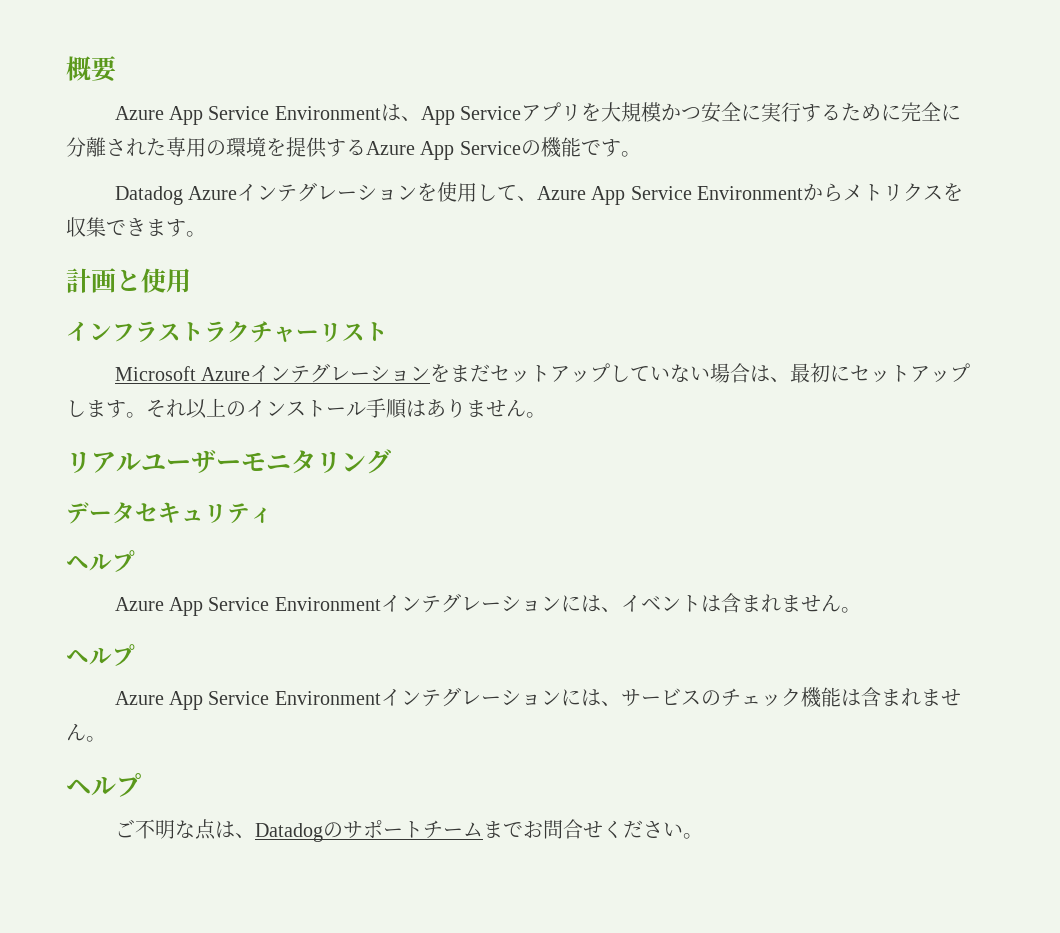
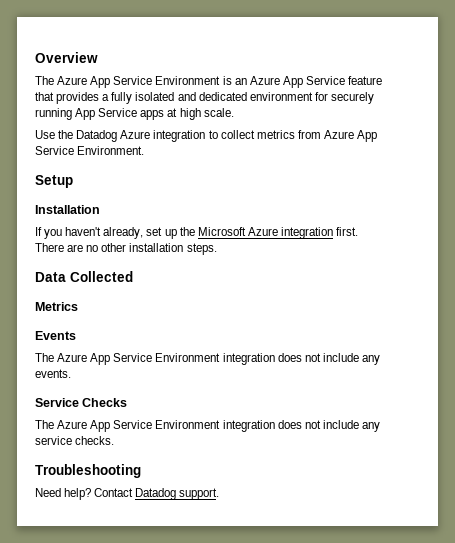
[66,56,117,82] [114,102,962,125] [66,137,641,160] [114,182,964,205] [66,217,206,237] [66,268,191,293] [66,321,388,343] [114,363,970,383] [66,398,546,419] [66,449,391,474] [66,502,273,524] [66,550,135,572] [114,593,861,616] [66,644,135,666] [114,687,961,710] [66,723,106,742] [66,773,141,797] [114,819,703,842] 概要 // Azure App Service Environmentは、App Serviceアプリを大規模かつ安全に実行するために完全に分離された専用の環境を提供するAzure App Serviceの機能です。 // Datadog Azureインテグレーションを使用して、Azure App Service Environmentからメトリクスを収集できます。 // 計画と使用 // インフラストラクチャーリスト // Microsoft Azureインテグレーションをまだセットアップしていない場合は、最初にセットアップします。それ以上のインストール手順はありません。 // リアルユーザーモニタリング // データセキュリティ // ヘルプ // Azure App Service Environmentインテグレーションには、イベントは含まれません。 // ヘルプ // Azure App Service Environmentインテグレーションには、サービスのチェック機能は含まれません。 // ヘルプ // ご不明な点は、Datadogのサポートチームまでお問合せください。 -> [35,52,98,63] [35,76,383,88] [35,92,374,104] [35,108,234,120] [35,130,378,142] [35,146,145,155] [35,175,73,188] [35,205,100,214] [35,227,359,239] [35,243,217,255] [35,271,133,282] [35,302,78,311] [35,331,76,340] [35,353,380,365] [35,369,71,378] [35,398,128,407] [35,420,380,432] [35,436,115,445] [35,464,141,478] [35,488,220,500] Overview // The Azure App Service Environment is an Azure App Service feature that provides a fully isolated and dedicated environment for securely running App Service apps at high scale. // Use the Datadog Azure integration to collect metrics from Azure App Service Environment. // Setup // Installation // If you haven't already, set up the Microsoft Azure integration first. There are no other installation steps. // Data Collected // Metrics // Events // The Azure App Service Environment integration does not include any events. // Service Checks // The Azure App Service Environment integration does not include any service checks. // Troubleshooting // Need help? Contact Datadog support.

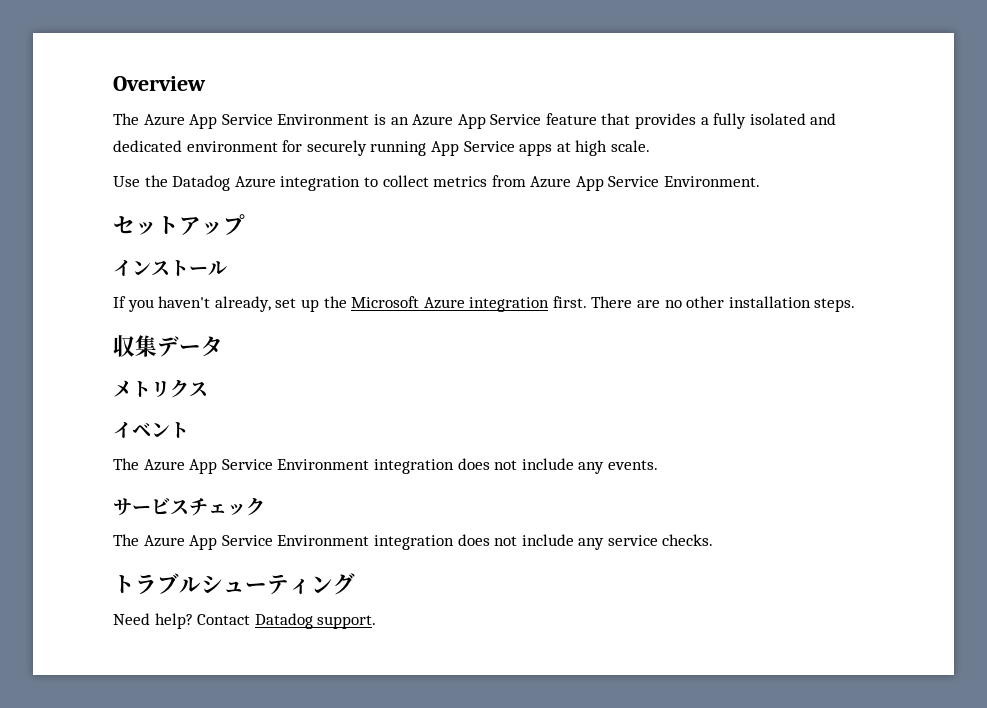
[35,175,73,188] [35,205,100,214] Setup // Installation -> [113,214,245,235] [113,259,227,276] セットアップ // インストール
[35,271,133,282] [35,302,78,311] [35,331,76,340] Data Collected // Metrics // Events -> [113,335,223,357] [113,379,208,398] [113,421,189,438] 収集データ // メトリクス // イベント
[35,398,128,407] Service Checks -> [113,497,265,516] サービスチェック
[35,464,141,478] Troubleshooting -> [113,573,355,595] トラブルシューティング

